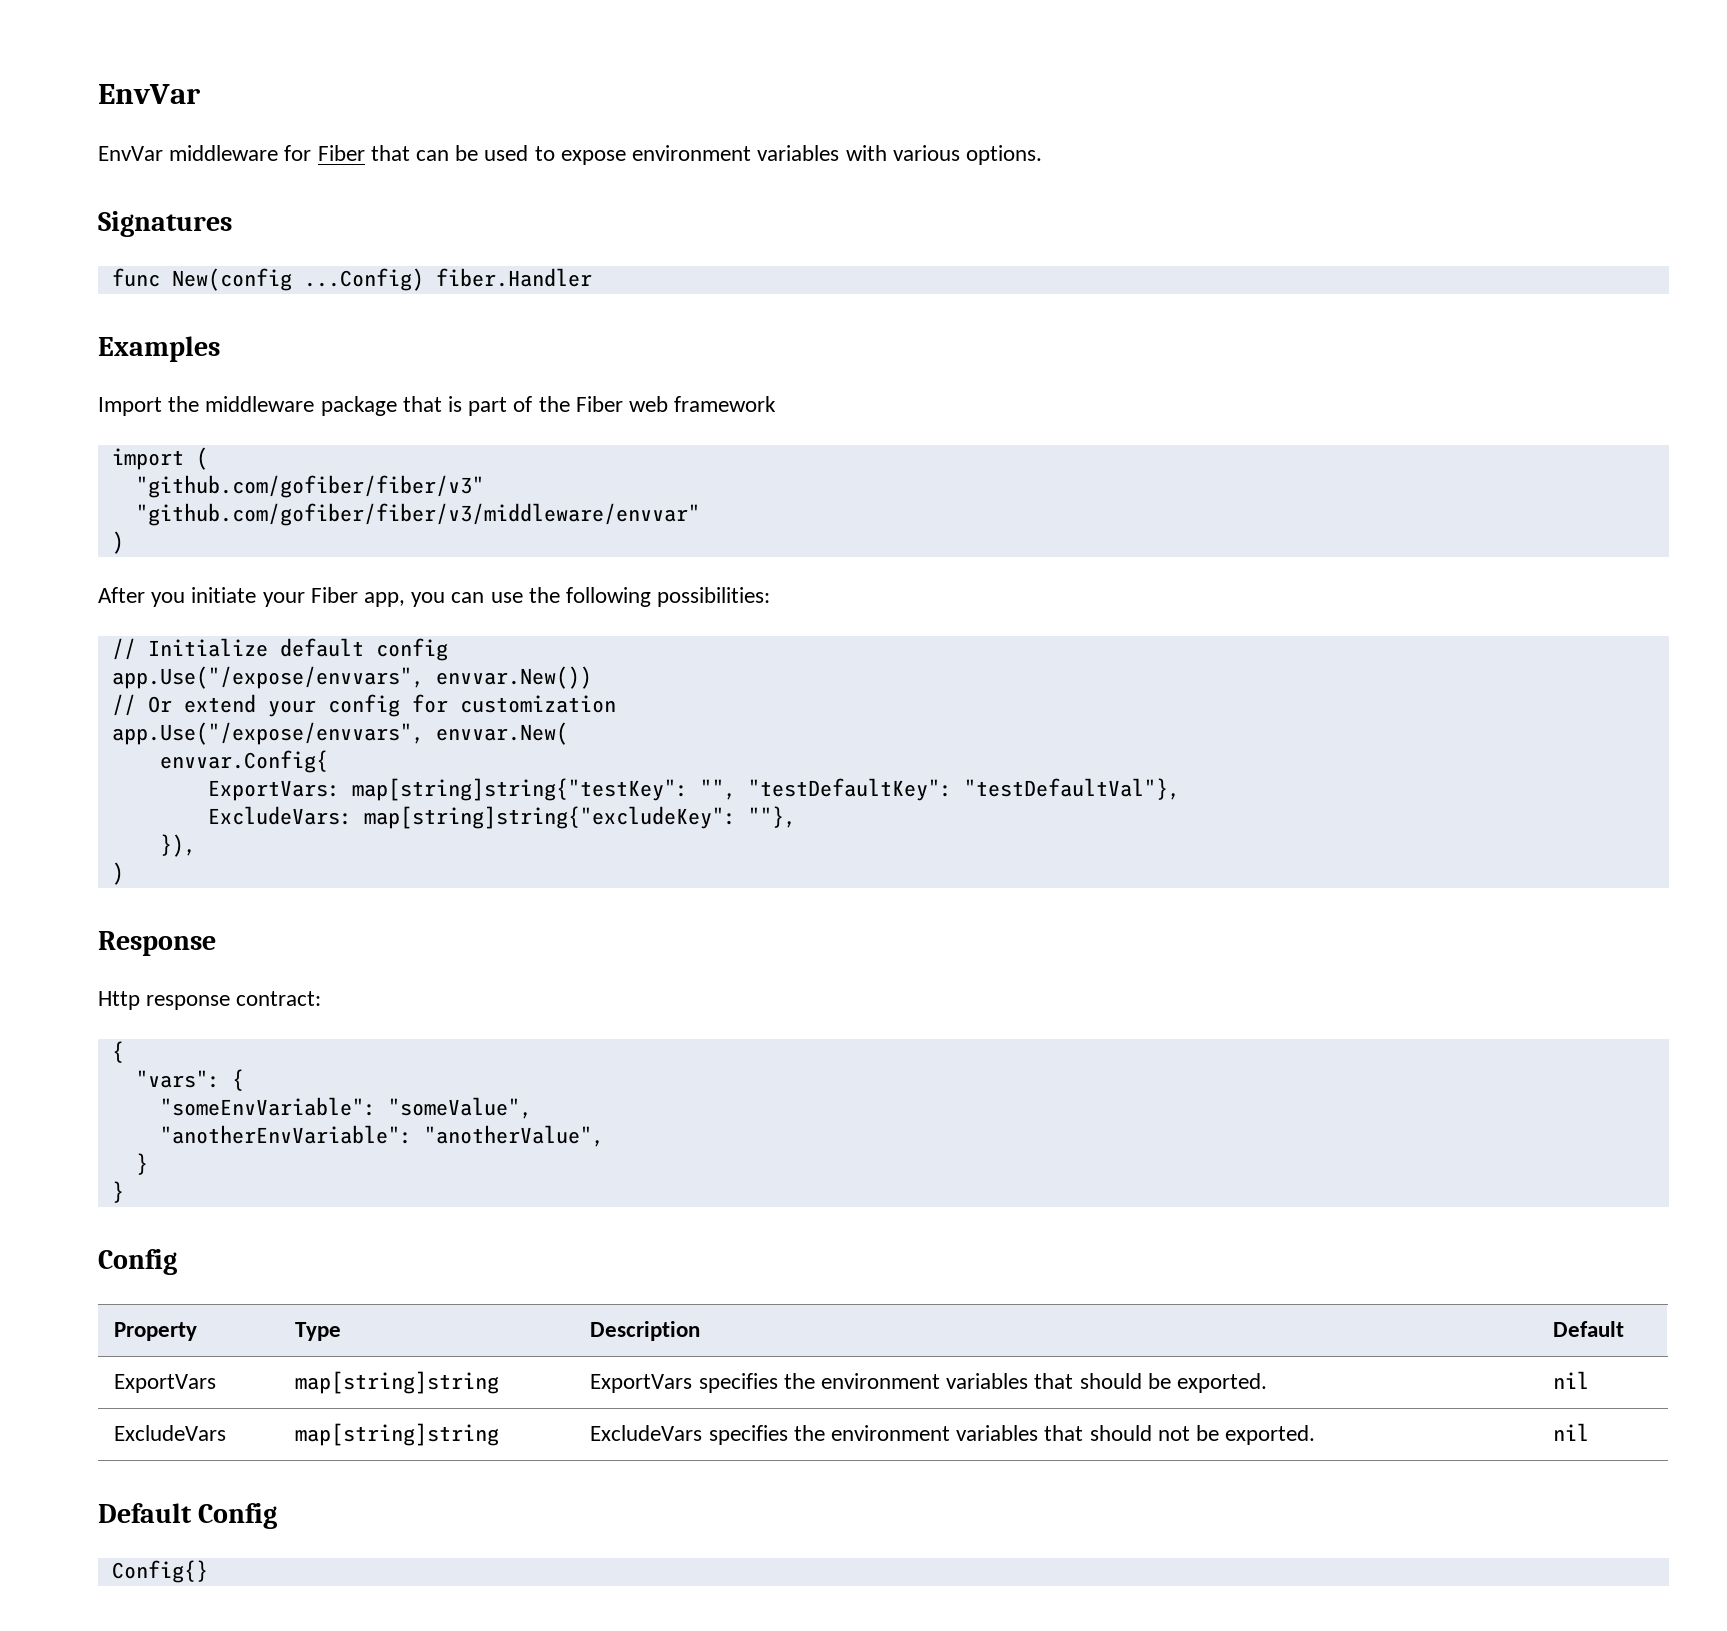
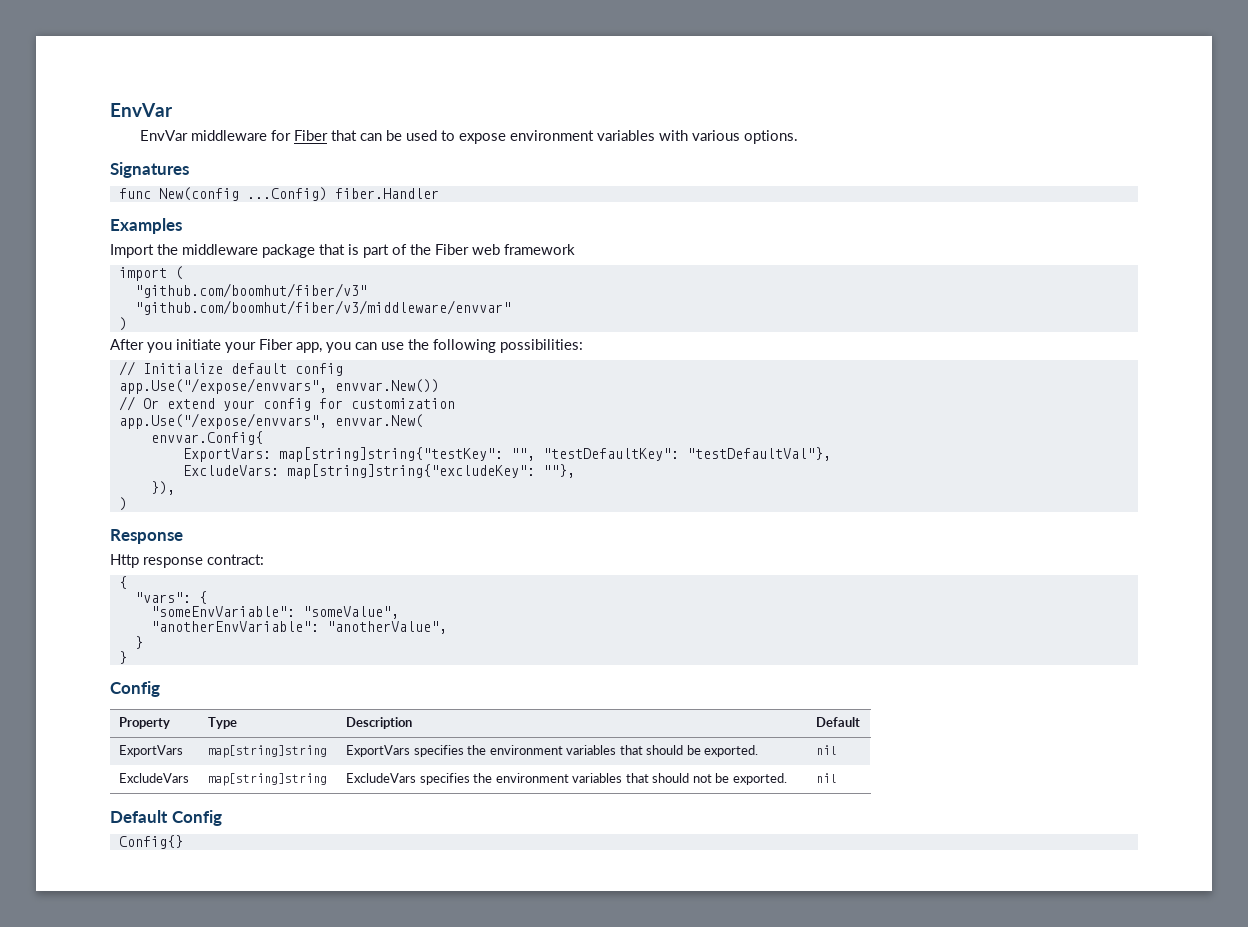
[135,475,484,498] [135,503,700,526] "github.com/gofiber/fiber/v3" // "github.com/gofiber/fiber/v3/middleware/envvar" -> [134,283,367,298] [134,300,511,315] "github.com/boomhut/fiber/v3" // "github.com/boomhut/fiber/v3/middleware/envvar"

